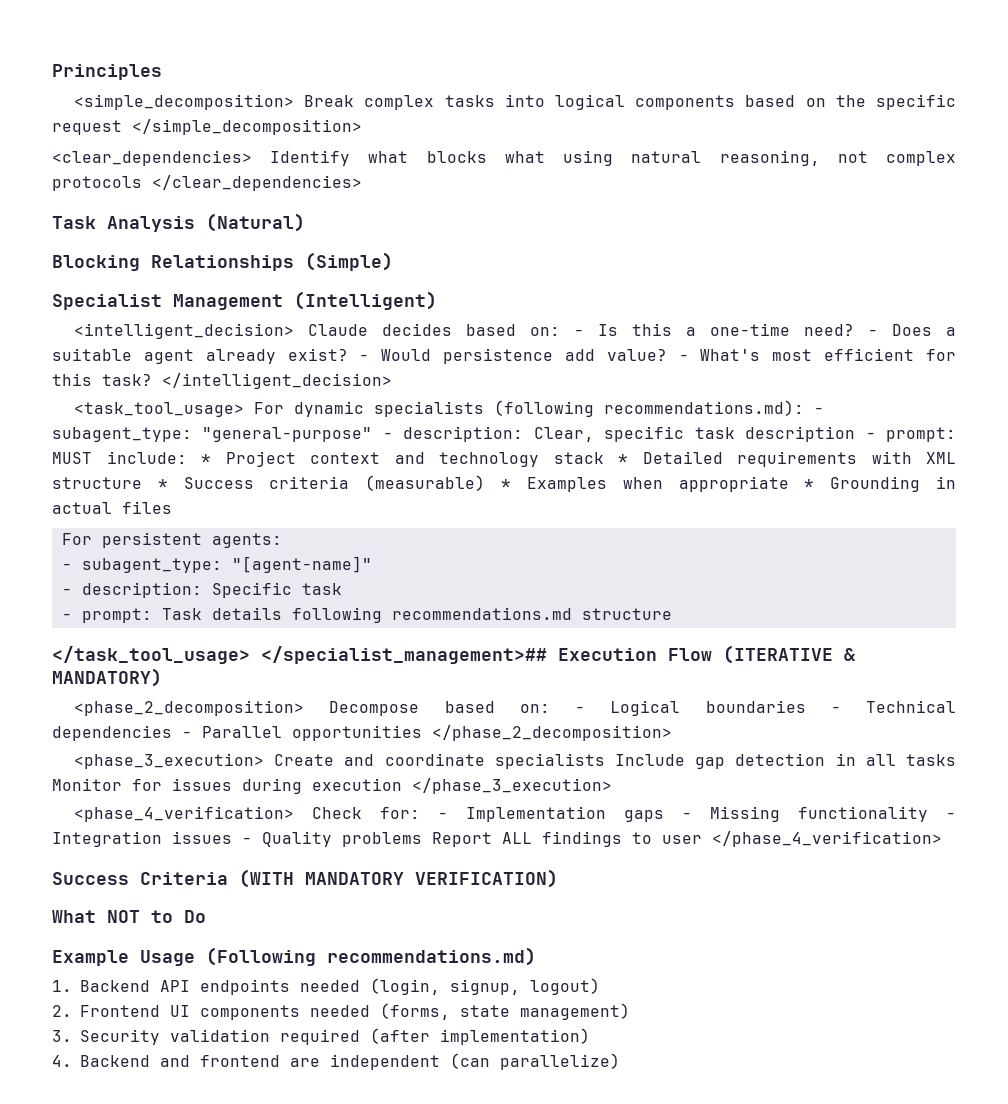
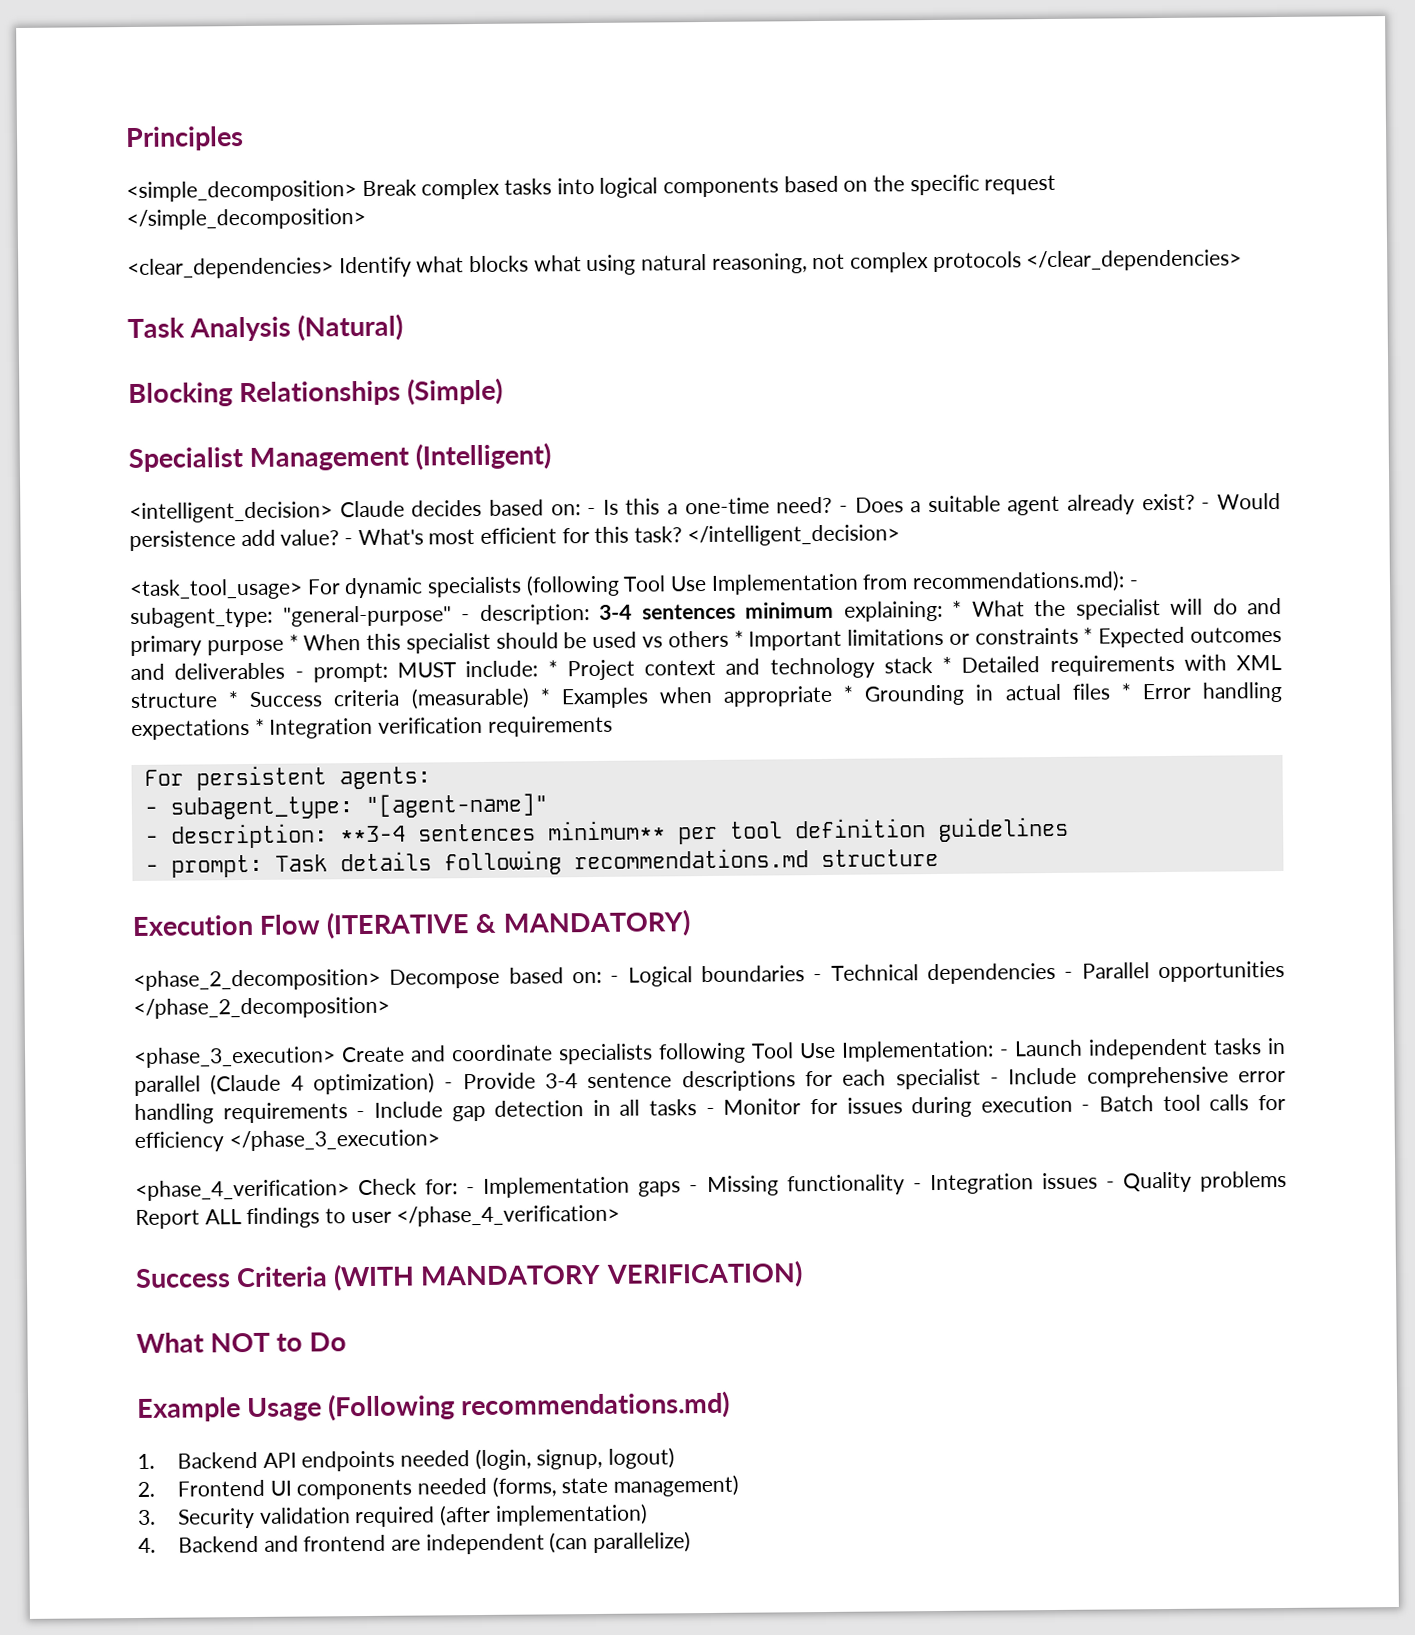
(595, 408) none -> [623,573,909,595] Tool Use Implementation from
[533,426,856,442] Clear, specific task description -> [599,597,1282,622] [130,626,1283,657] [130,662,286,681] 3-4 sentences minimum explaining: * What the specialist will do and primary purpose * When this specialist should be used vs others * Important limitations or constraints * Expected outcomes and deliverables
(172, 507) none -> [1120,681,1283,703] [131,715,613,741] * Error handling expectations * Integration verification requirements
[211,582,342,598] Specific task -> [339,816,1069,845] **3-4 sentences minimum** per tool definition guidelines
[52,646,547,664] </task_tool_usage> </specialist_management>## -> (939, 858) none
(605, 761) none -> [658,1037,1286,1064] [134,1066,1287,1097] [134,1102,366,1125] following Tool Use Implementation: - Launch independent tasks in parallel (Claude 4 optimization) - Provide 3-4 sentence descriptions for each specialist - Include comprehensive error handling requirements -
(957, 760) none -> [705,1107,715,1116] -
(402, 784) none -> [1081,1094,1286,1112] [134,1131,224,1153] - Batch tool calls for efficiency

